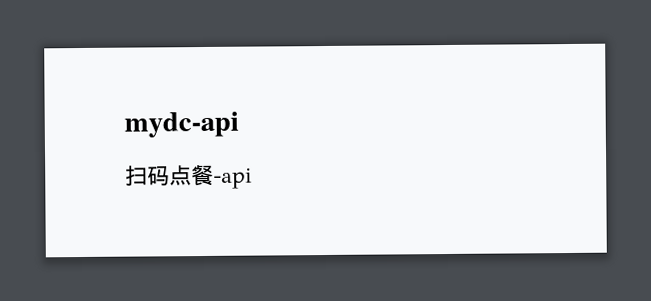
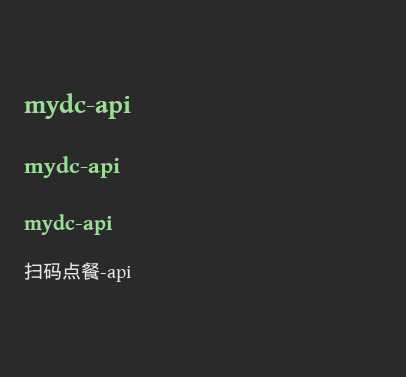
[124,111,239,138] mydc-api -> [24,93,131,119] [24,156,120,178] [24,214,113,235] mydc-api // mydc-api // mydc-api

